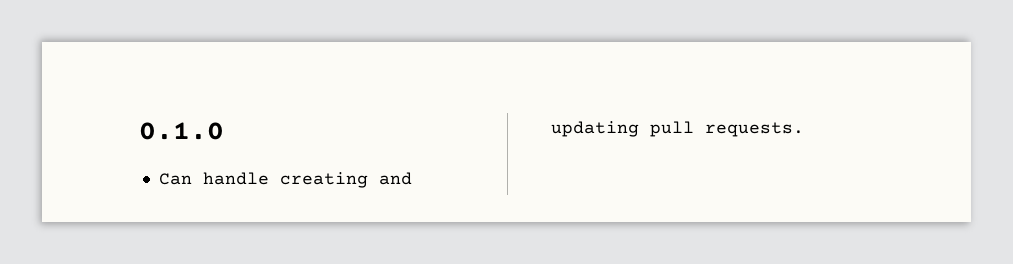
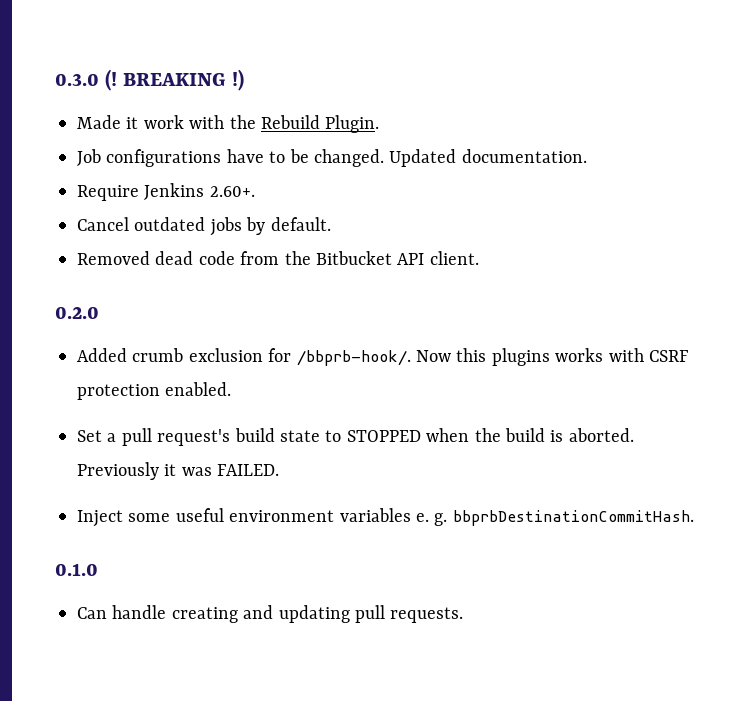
(139, 131) none -> [55,69,244,91] [77,115,380,133] [77,149,587,167] [77,183,255,201] [77,217,331,236] [77,251,479,265] [55,306,99,319] [77,348,688,366] [77,382,232,400] [77,428,634,446] [77,462,280,480] [77,508,694,527] 0.3.0 (! BREAKING !) // Made it work with the Rebuild Plugin. // Job configurations have to be changed. Updated documentation. // Require Jenkins 2.60+. // Cancel outdated jobs by default. // Removed dead code from the Bitbucket API client. // 0.2.0 // Added crumb exclusion for /bbprb-hook/. Now this plugins works with CSRF protection enabled. // Set a pull request's build state to STOPPED when the build is aborted. Previously it was FAILED. // Inject some useful environment variables e. g. bbprbDestinationCommitHash. //

